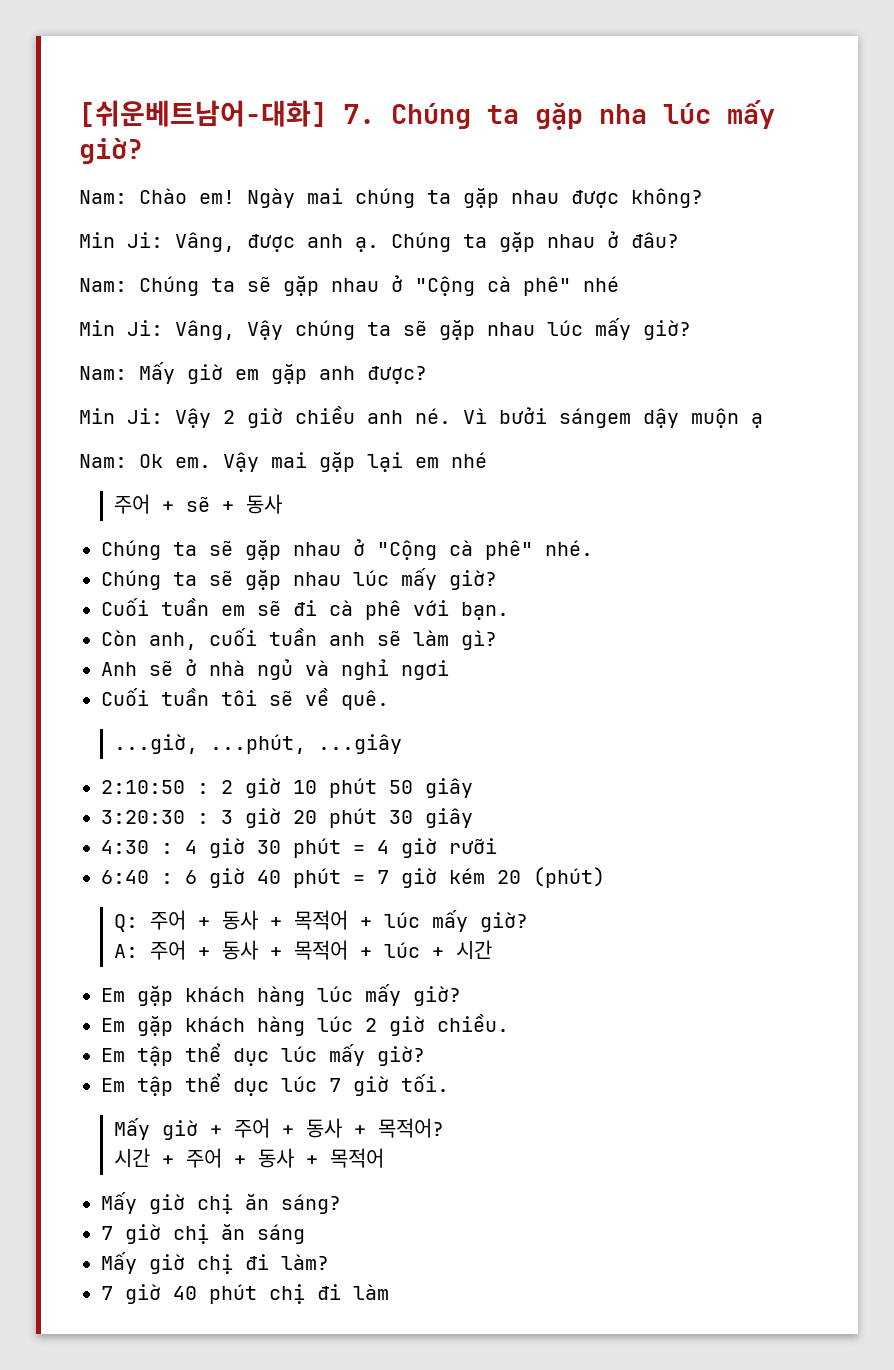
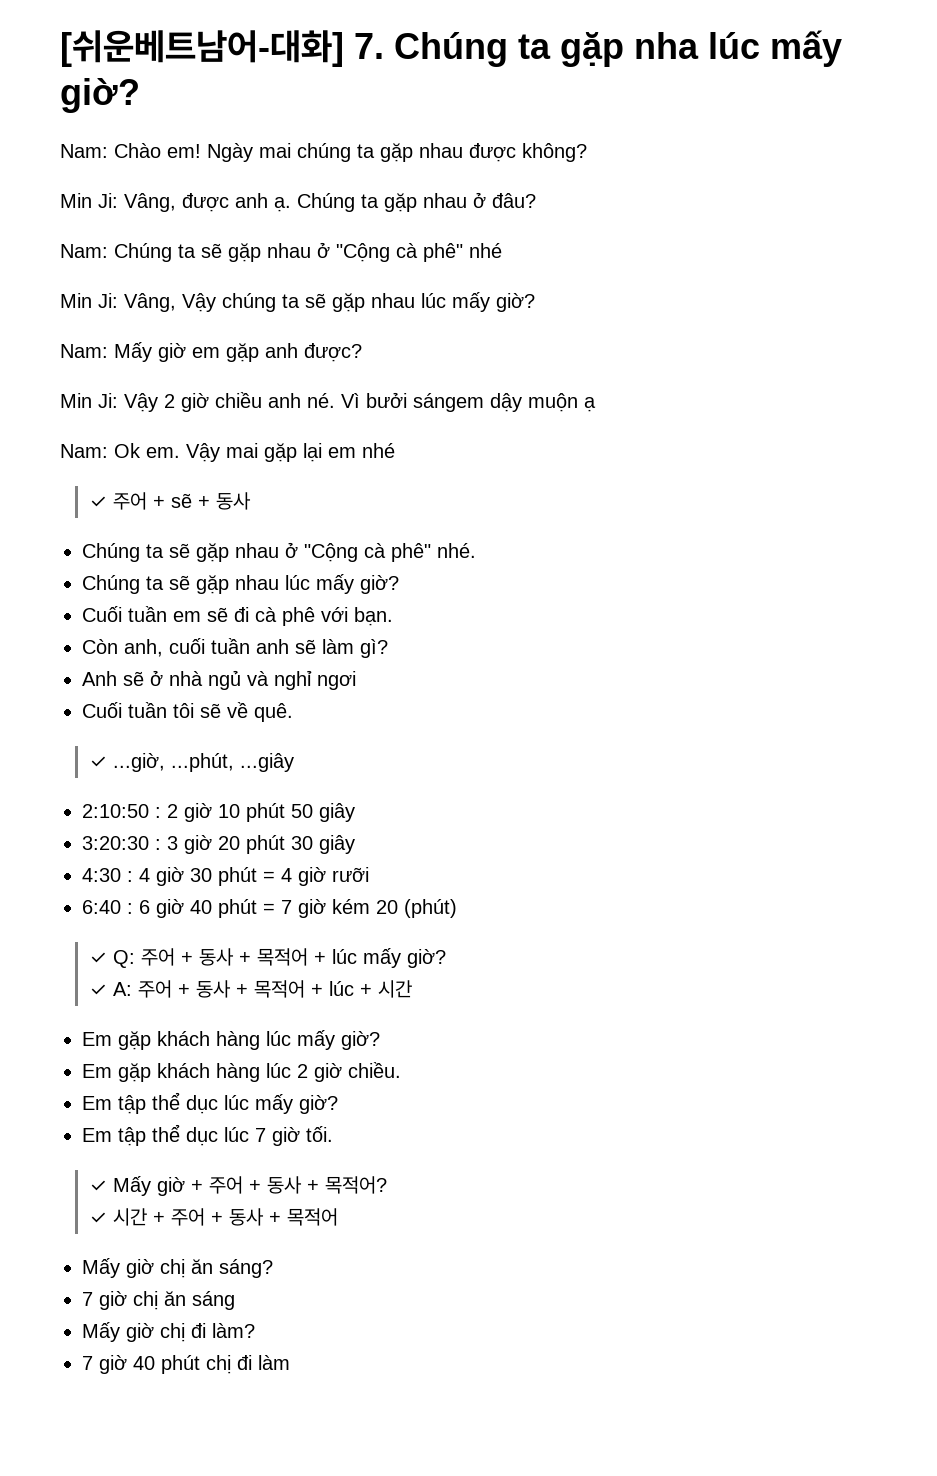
(487, 460) none -> [89,496,107,508] ✓
(389, 700) none -> [89,756,107,768] ✓
(605, 877) none -> [89,952,107,964] ✓
(528, 922) none -> [89,984,107,996] ✓
(449, 1083) none -> [89,1180,107,1192] ✓
(444, 1128) none -> [89,1212,107,1224] ✓

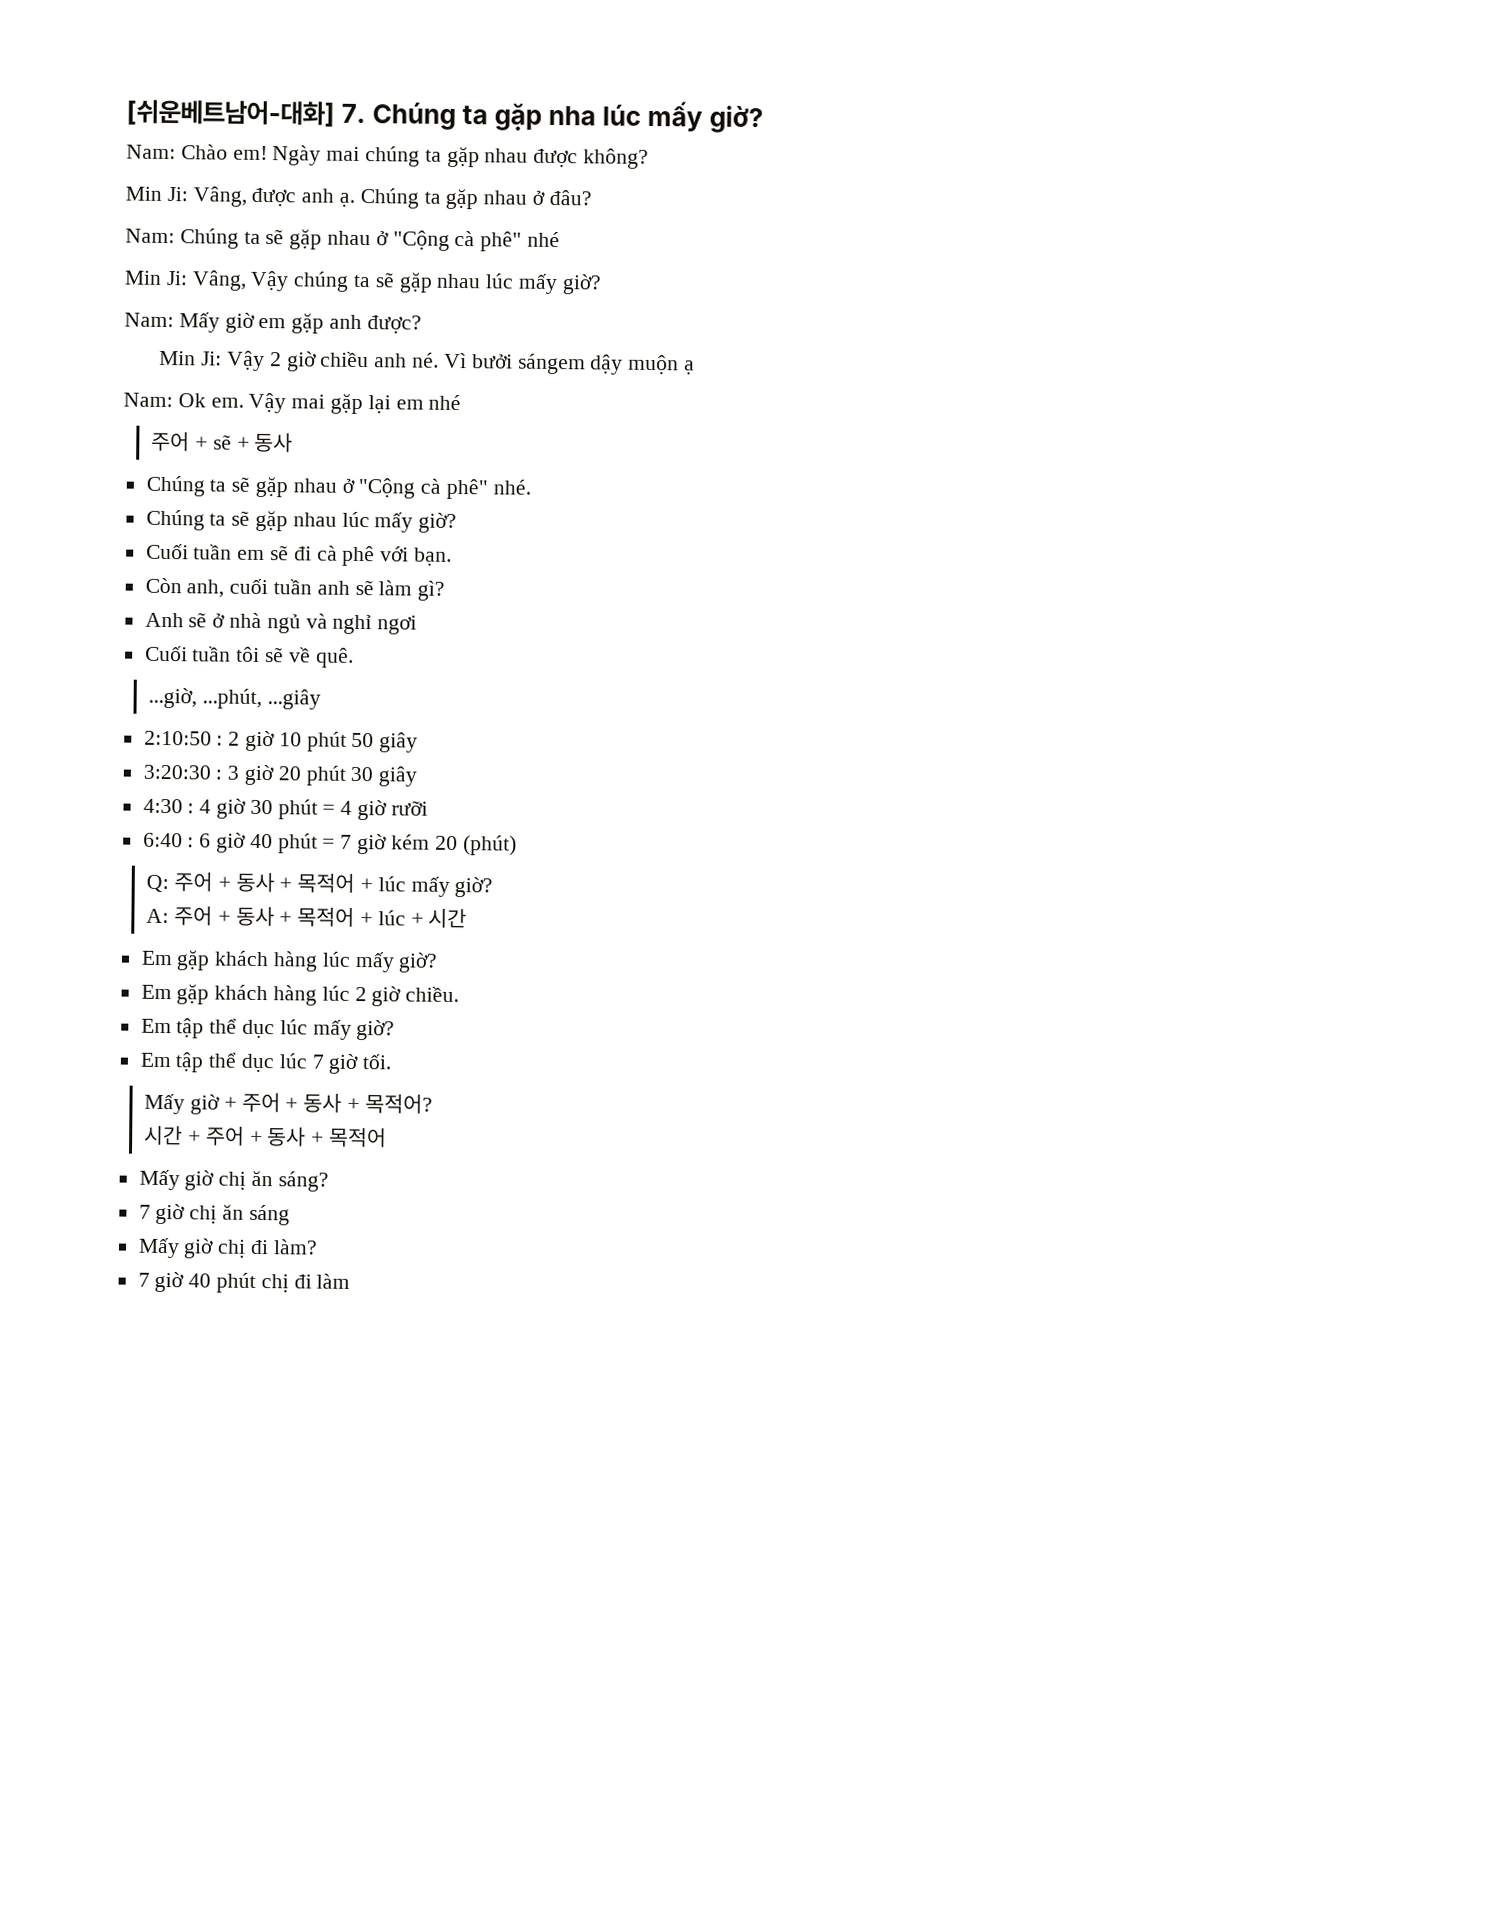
[89,496,107,508] ✓ -> (462, 402) none
[89,756,107,768] ✓ -> (354, 657) none
[89,952,107,964] ✓ -> (517, 845) none
[89,984,107,996] ✓ -> (494, 887) none
[89,1180,107,1192] ✓ -> (393, 1062) none
[89,1212,107,1224] ✓ -> (433, 1104) none

